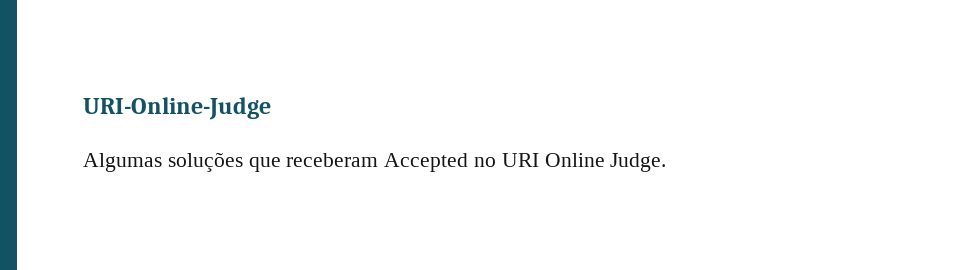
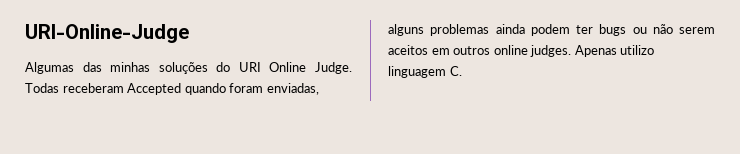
[167,152,667,172] soluções que receberam Accepted no URI Online Judge. -> [82,62,352,74] [25,83,319,95] [388,24,715,36] [388,45,655,57] [388,66,462,78] das minhas soluções do URI Online Judge. Todas receberam Accepted quando foram enviadas, alguns problemas ainda podem ter bugs ou não serem aceitos em outros online judges. Apenas utilizo linguagem C.

